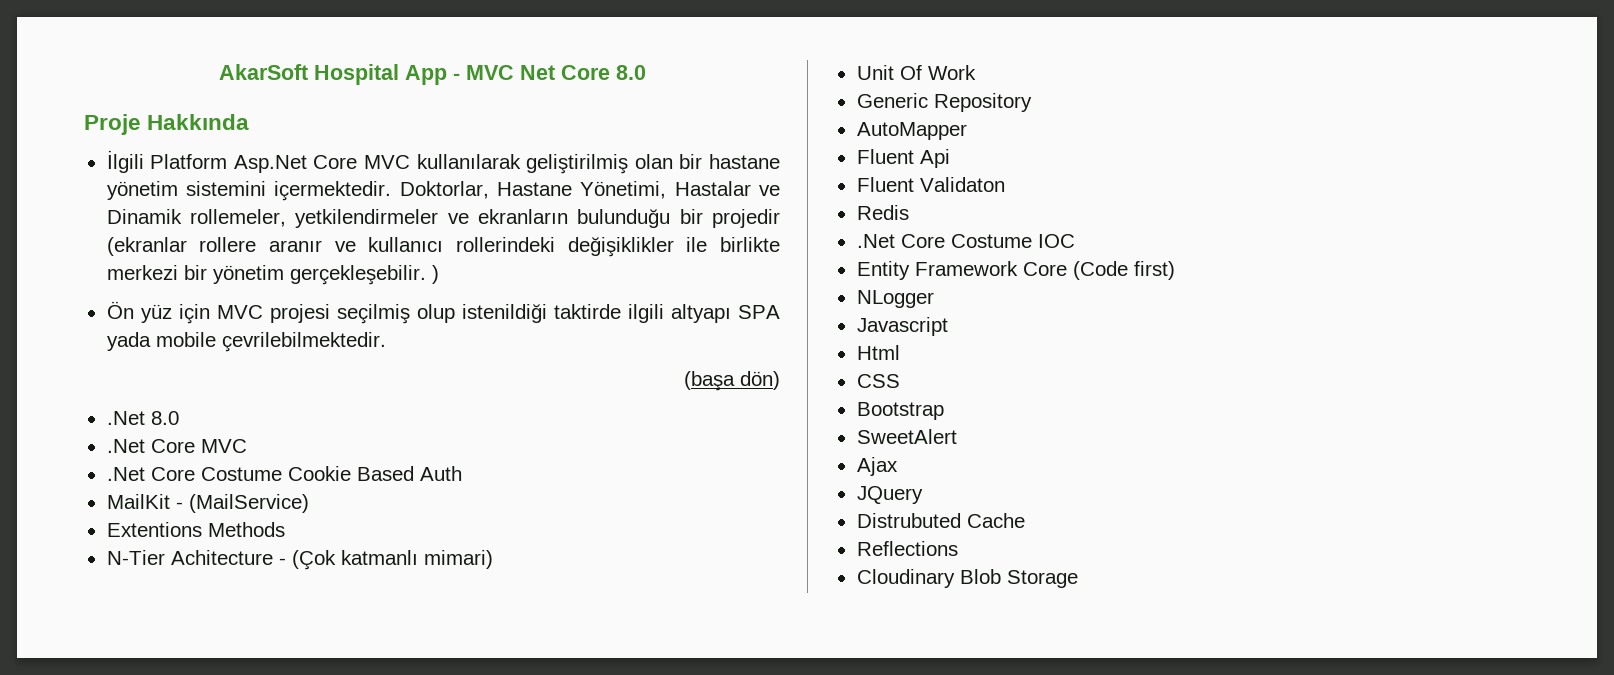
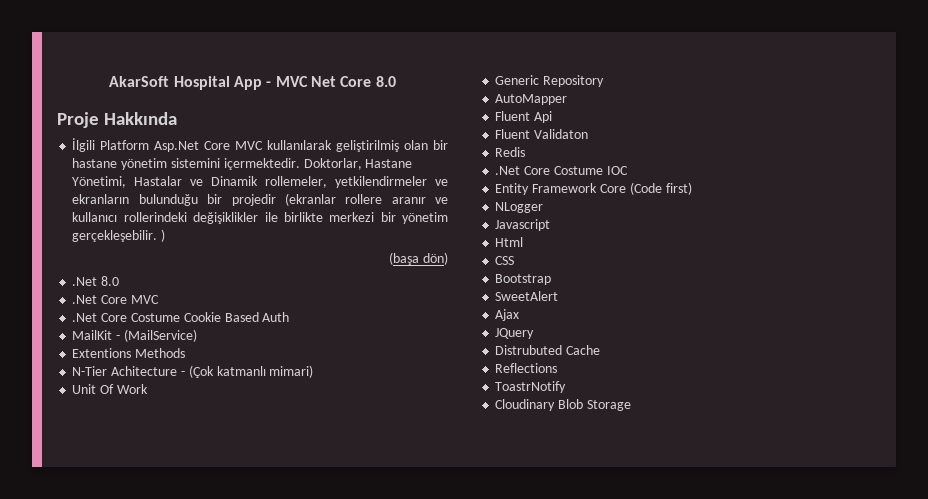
[106,301,780,324] [106,332,386,352] // Ön yüz için MVC projesi seçilmiş olup istenildiği taktirde ilgili altyapı SPA yada mobile çevrilebilmektedir. -> (166, 235) none
(958, 548) none -> [495,381,567,393] // ToastrNotify

